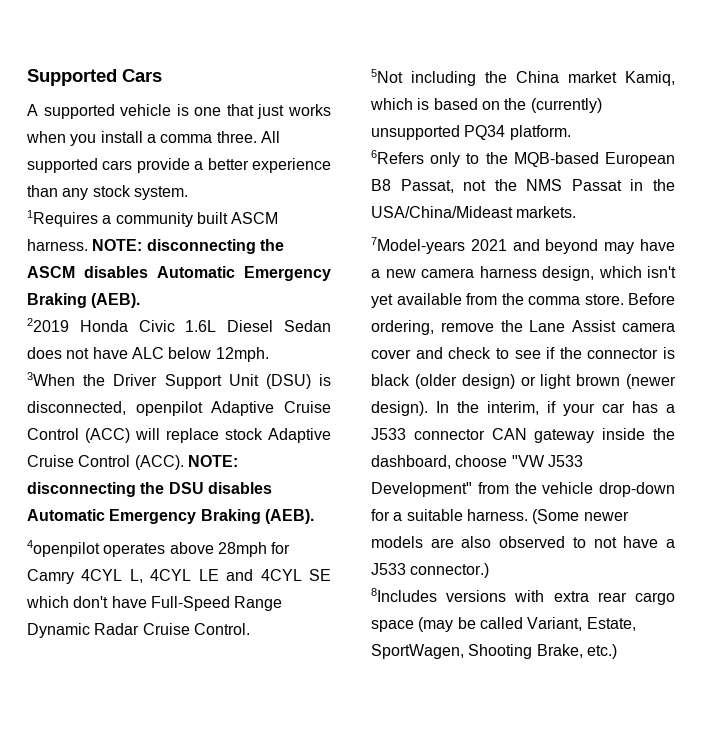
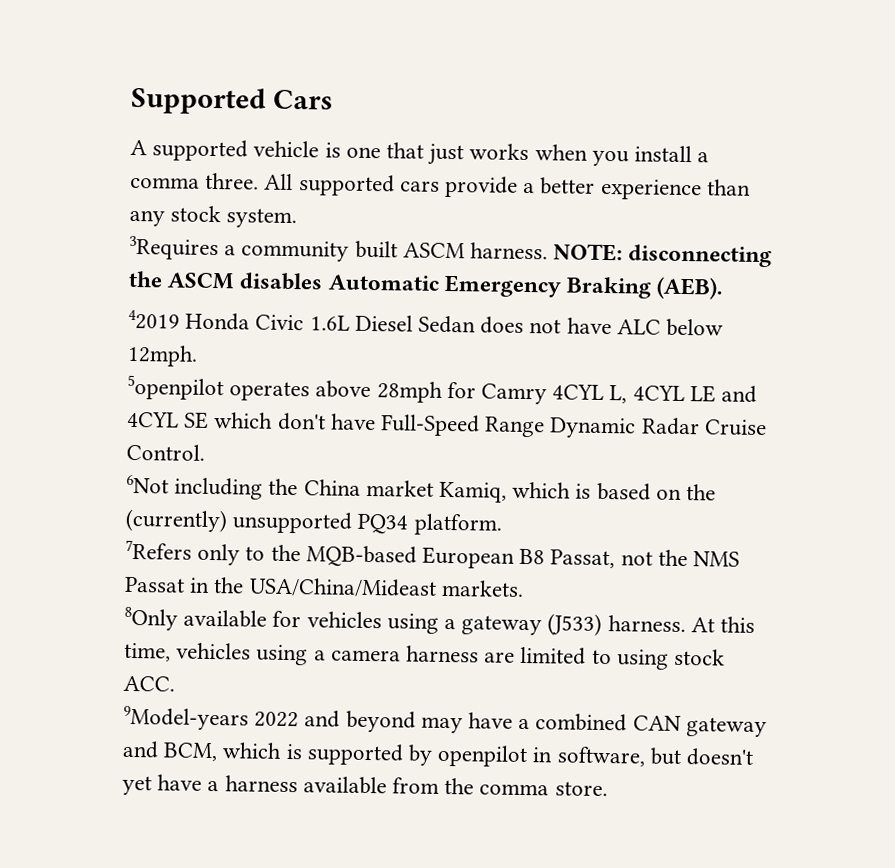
[27,210,98,227] 1Requires -> [129,235,219,261] 3Requires
[27,318,69,332] 22019 -> [128,309,180,330] 42019
[27,372,331,389] [27,401,332,416] [27,428,331,443] [27,455,238,470] [27,482,272,497] [27,509,314,524] [27,540,100,557] 3When the Driver Support Unit (DSU) is disconnected, openpilot Adaptive Cruise Control (ACC) will replace stock Adaptive Cruise Control (ACC). NOTE: disconnecting the DSU disables Automatic Emergency Braking (AEB). // 4openpilot -> [127,374,224,401] 5openpilot
[371,69,403,83] 5Not -> [126,474,169,494] 6Not
[371,150,424,164] 6Refers -> [125,539,192,560] 7Refers
[371,237,507,254] 7Model-years 2021 -> [124,606,756,636] [124,642,726,670] [123,675,175,692] [123,705,300,731] 8Only available for vehicles using a gateway (J533) harness. At this time, vehicles using a camera harness are limited to using stock ACC. // 9Model-years 2022
[385,266,676,281] [371,294,393,308] new camera harness design, which isn't yet -> [535,713,767,738] [122,740,755,768] [122,774,298,796] combined CAN gateway and BCM, which is supported by openpilot in software, but doesn't yet have a harness
[628,293,675,305] [371,320,675,335] [371,347,675,359] [371,374,676,389] [371,401,675,416] [371,428,675,443] [371,455,583,469] [371,482,675,497] [371,509,629,524] [371,536,675,548] [371,563,490,578] [371,588,675,605] [371,617,636,632] [371,644,617,659] Before ordering, remove the Lane Assist camera cover and check to see if the connector is black (older design) or light brown (newer design). In the interim, if your car has a J533 connector CAN gateway inside the dashboard, choose "VW J533 Development" from the vehicle drop-down for a suitable harness. (Some newer models are also observed to not have a J533 connector.) // 8Includes versions with extra rear cargo space (may be called Variant, Estate, SportWagen, Shooting Brake, etc.) -> (608, 789) none

